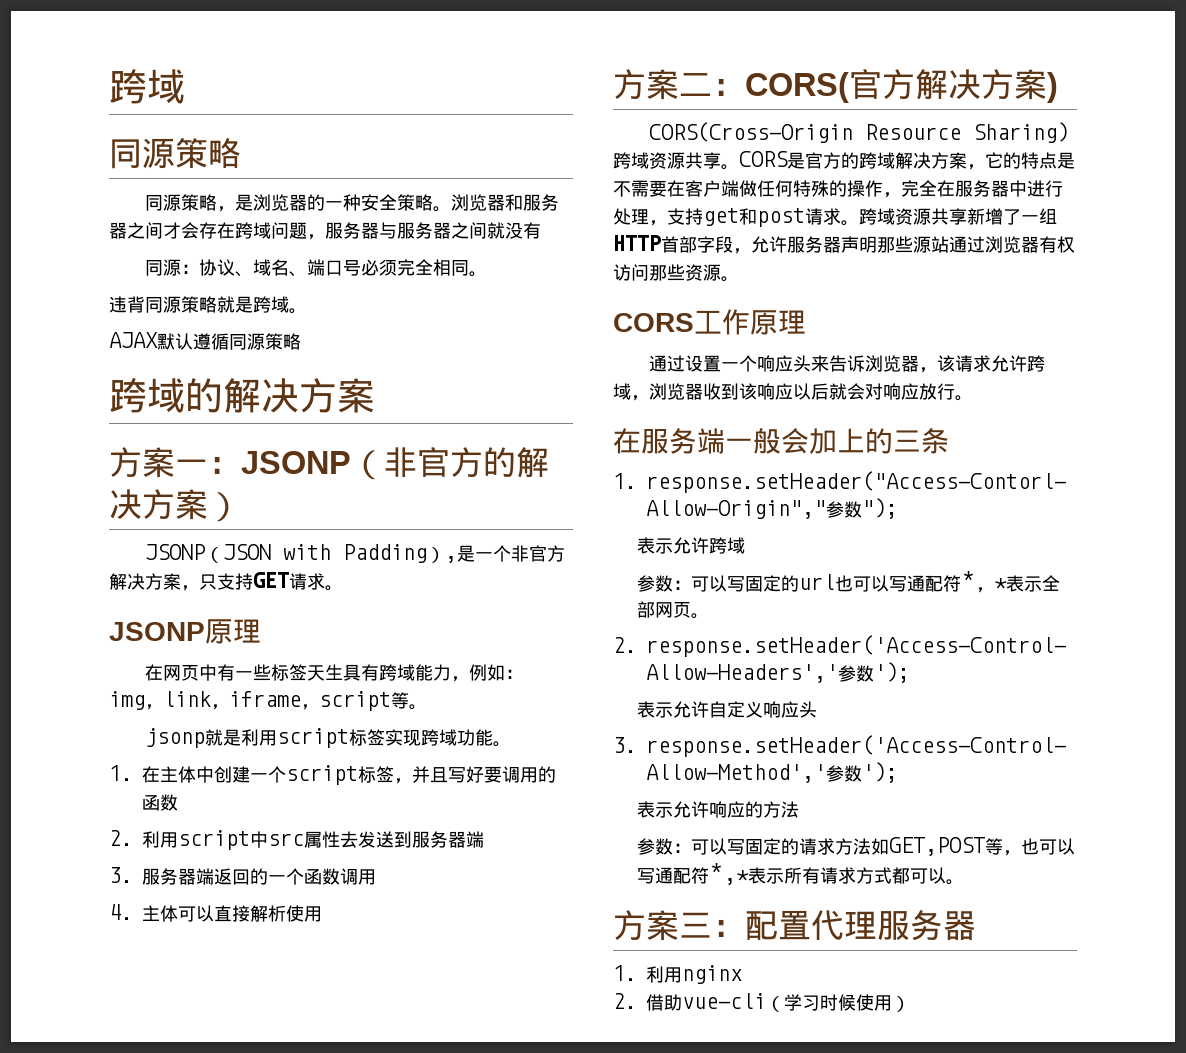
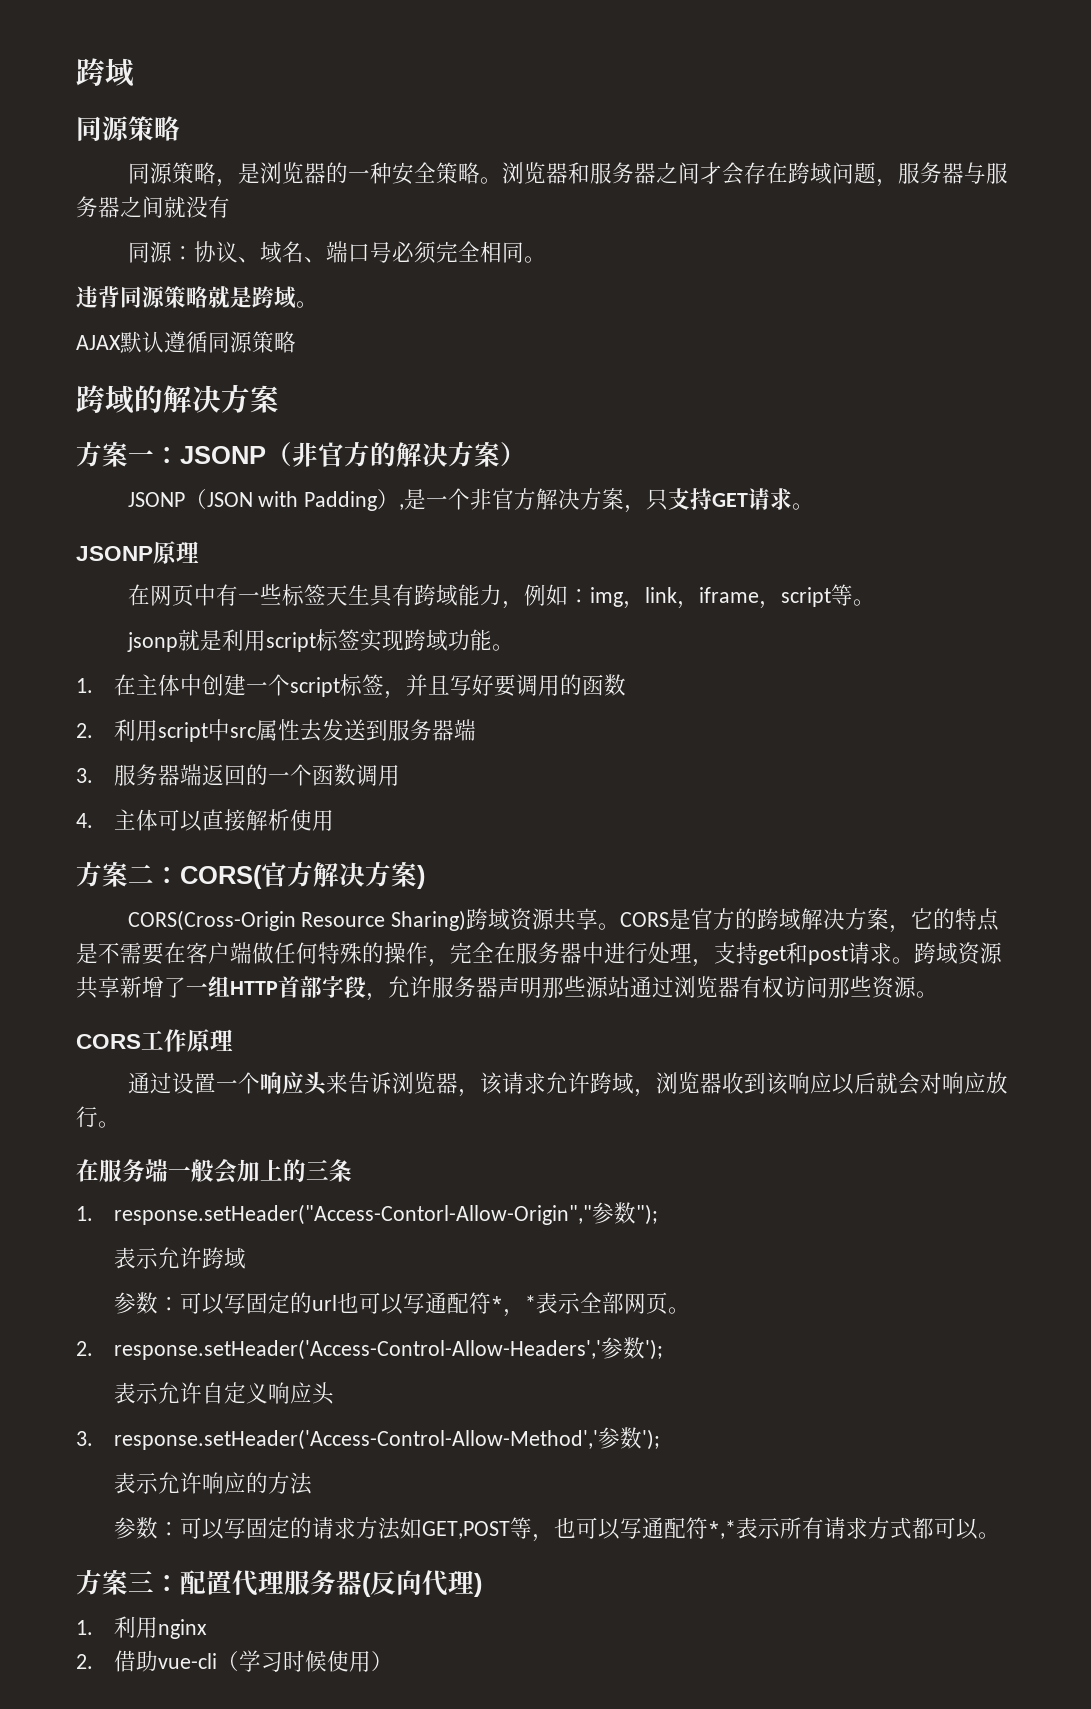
(976, 925) none -> [362,1570,482,1597] (反向代理)

